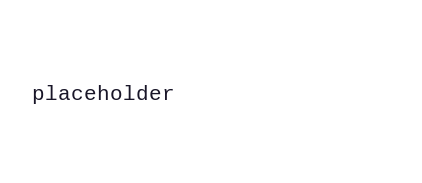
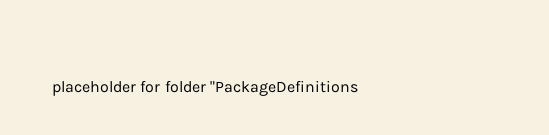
(175, 94) none -> [140,80,358,96] for folder "PackageDefinitions

